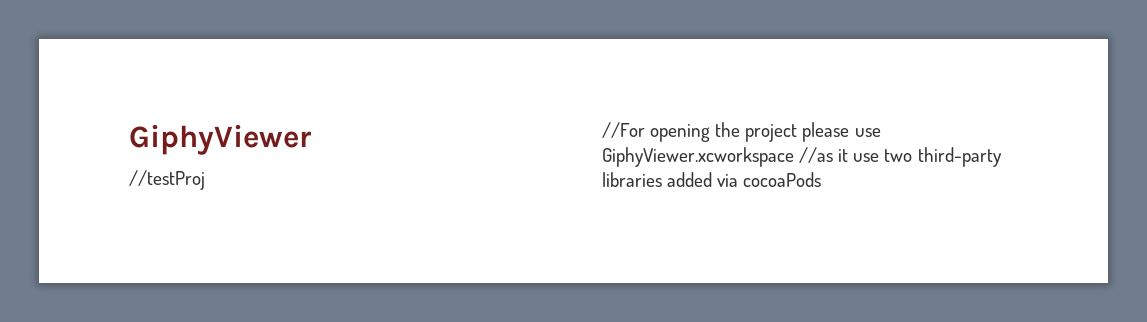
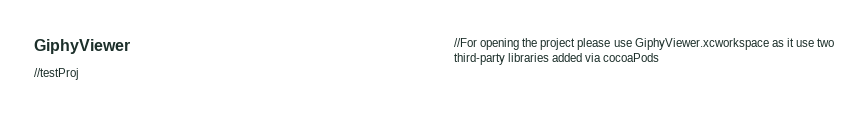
[799,147,834,163] //as -> [771,40,784,47] as

